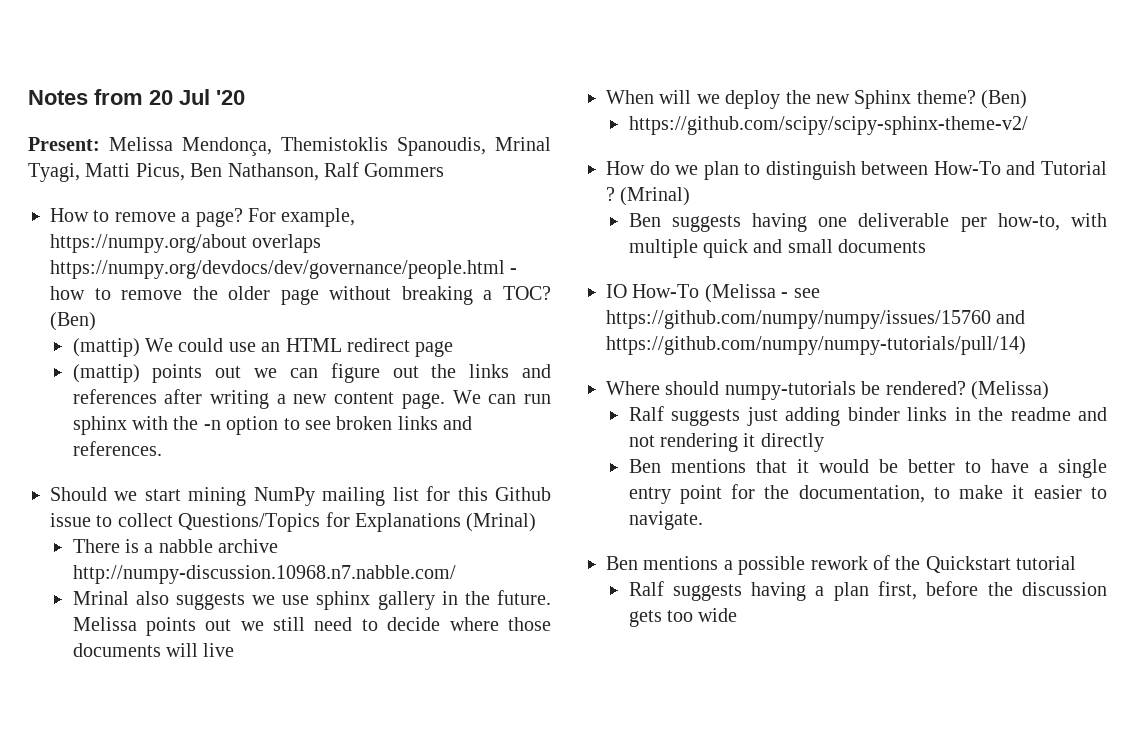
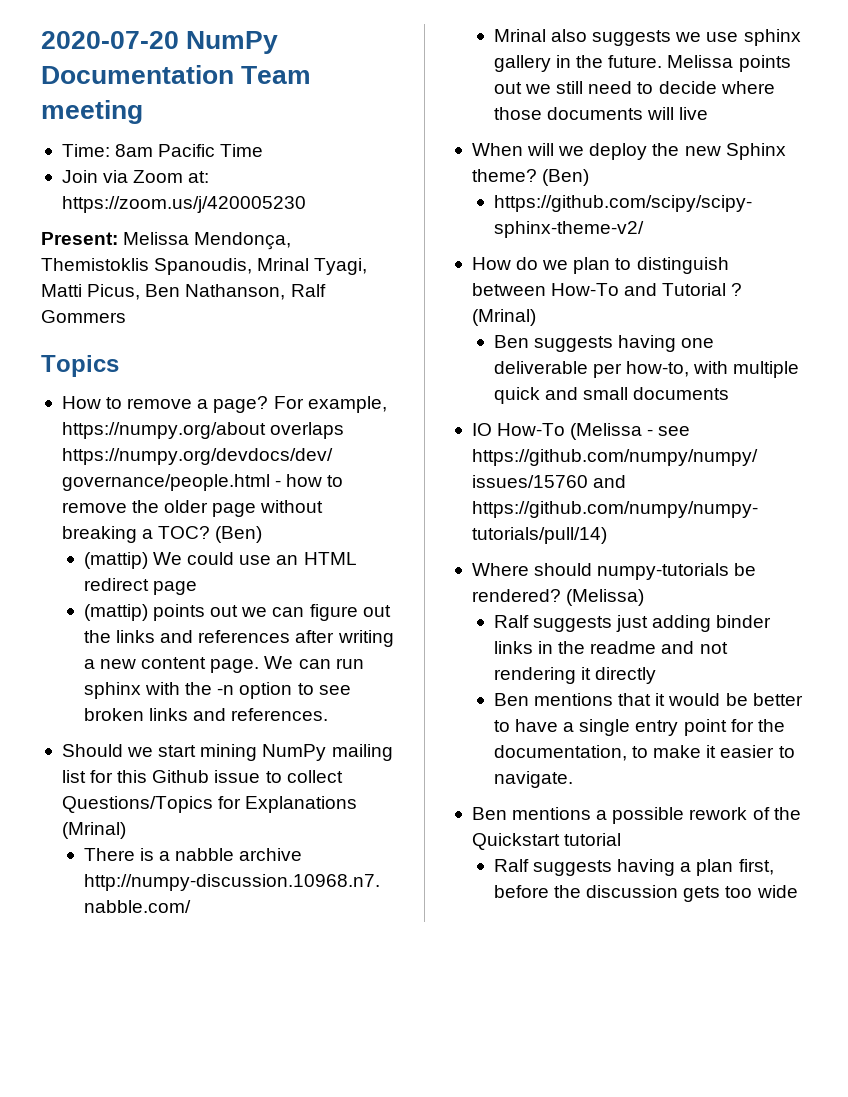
[28,89,245,105] Notes from 20 Jul '20 -> [41,31,279,54] [41,65,312,84] [41,100,143,124] [61,144,264,157] [61,170,210,183] [61,196,306,213] 2020-07-20 NumPy Documentation Team meeting // Time: 8am Pacific Time // Join via Zoom at: https://zoom.us/j/420005230
(445, 170) none -> [41,355,119,377] // Topics

